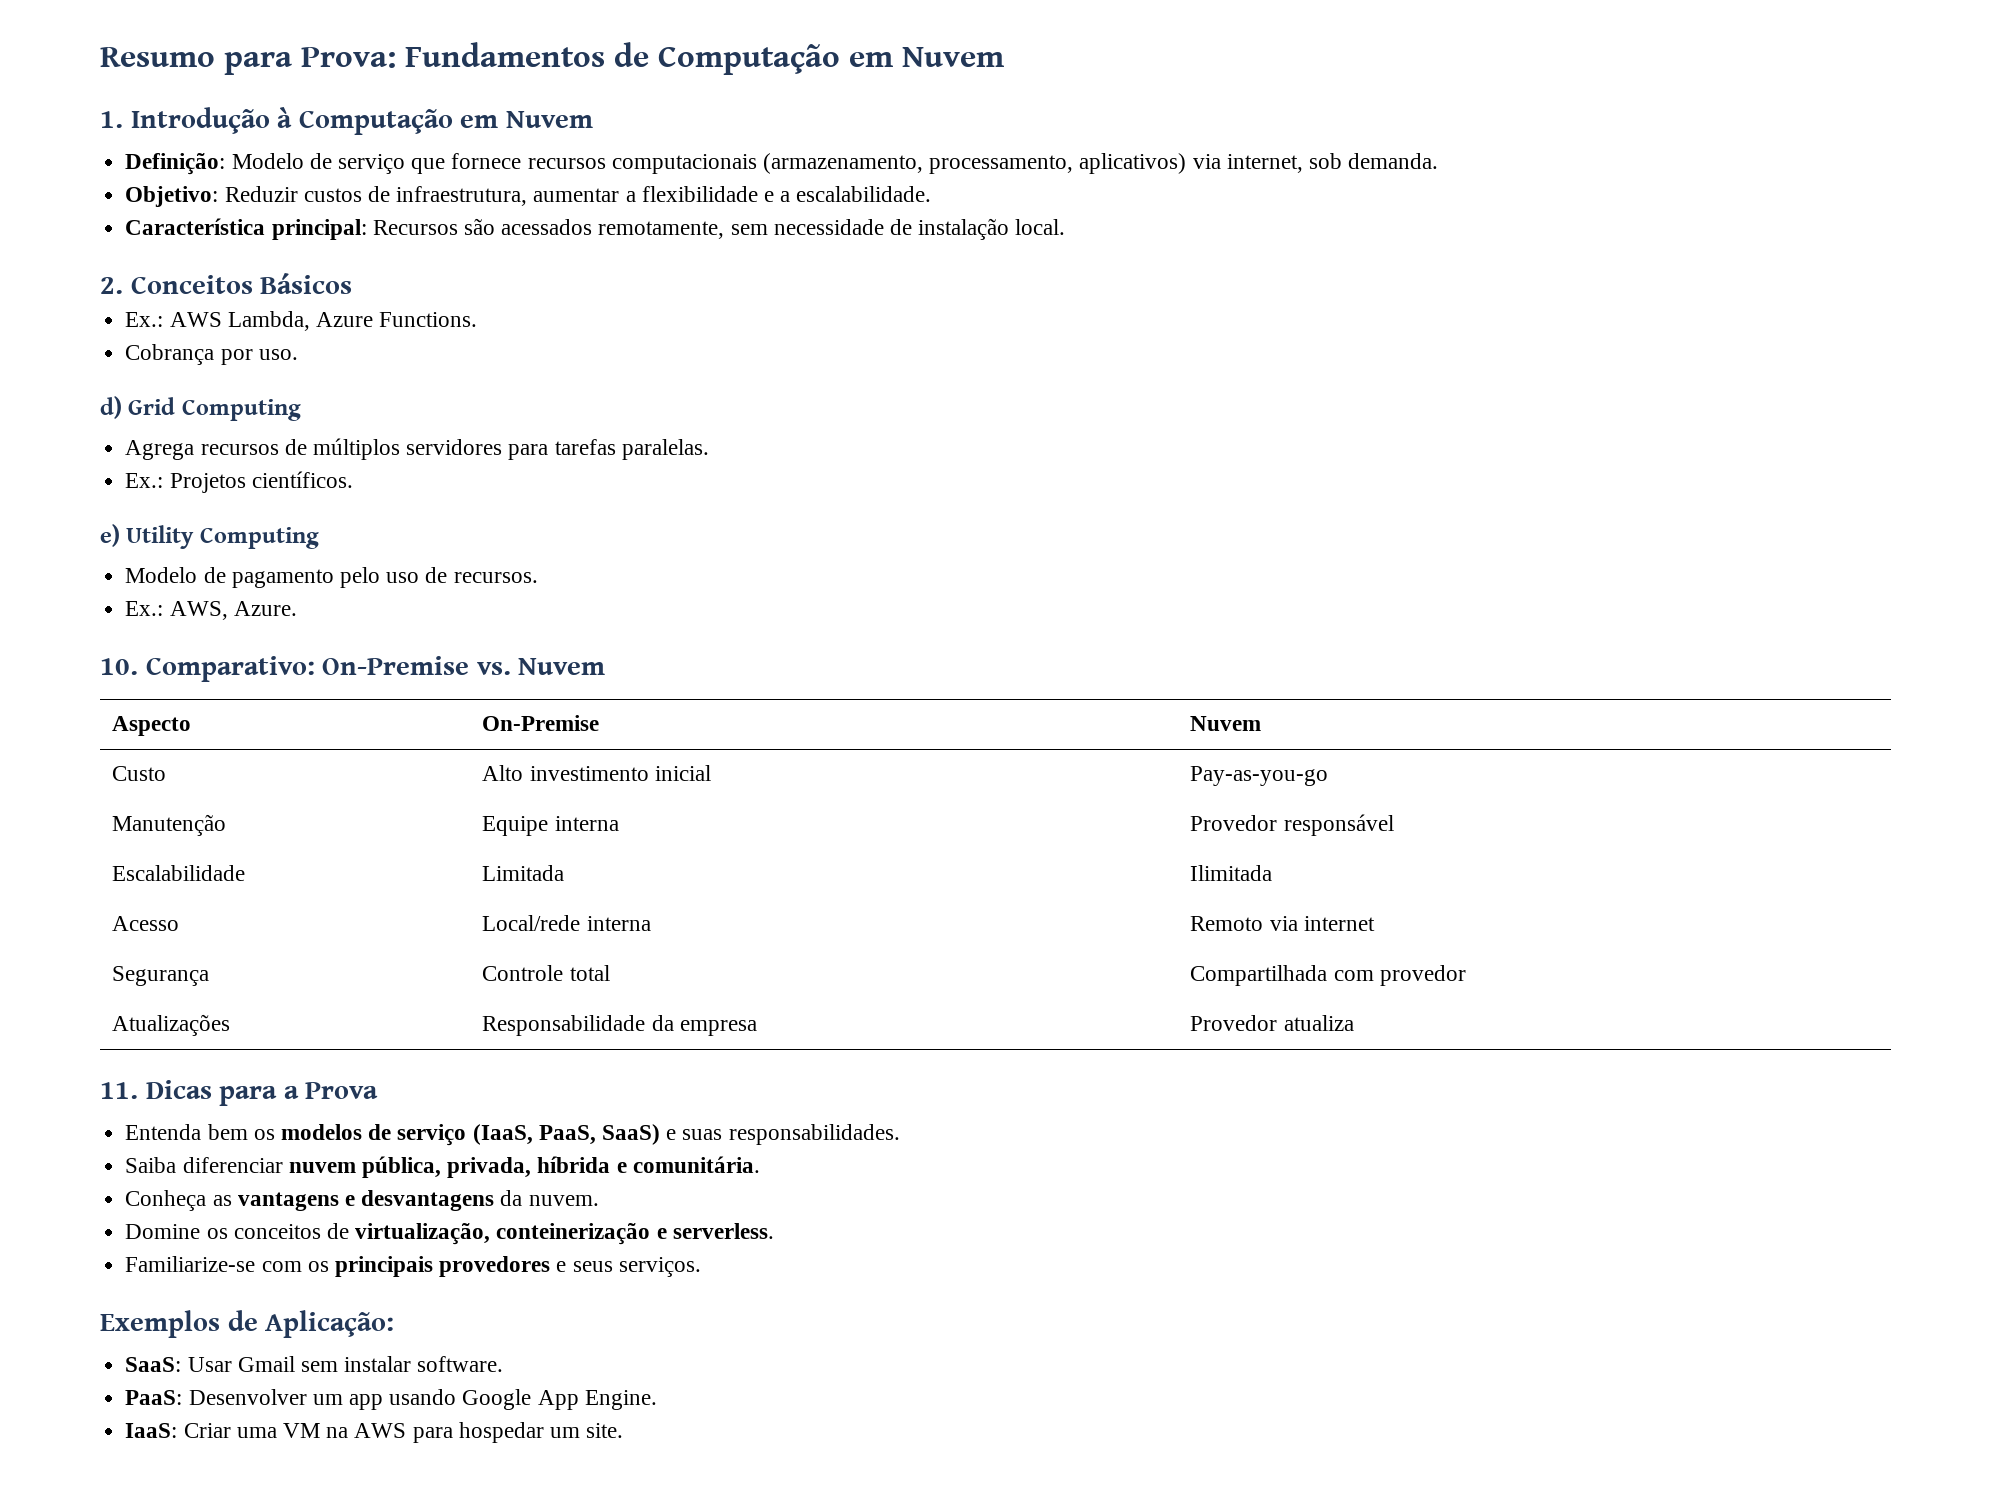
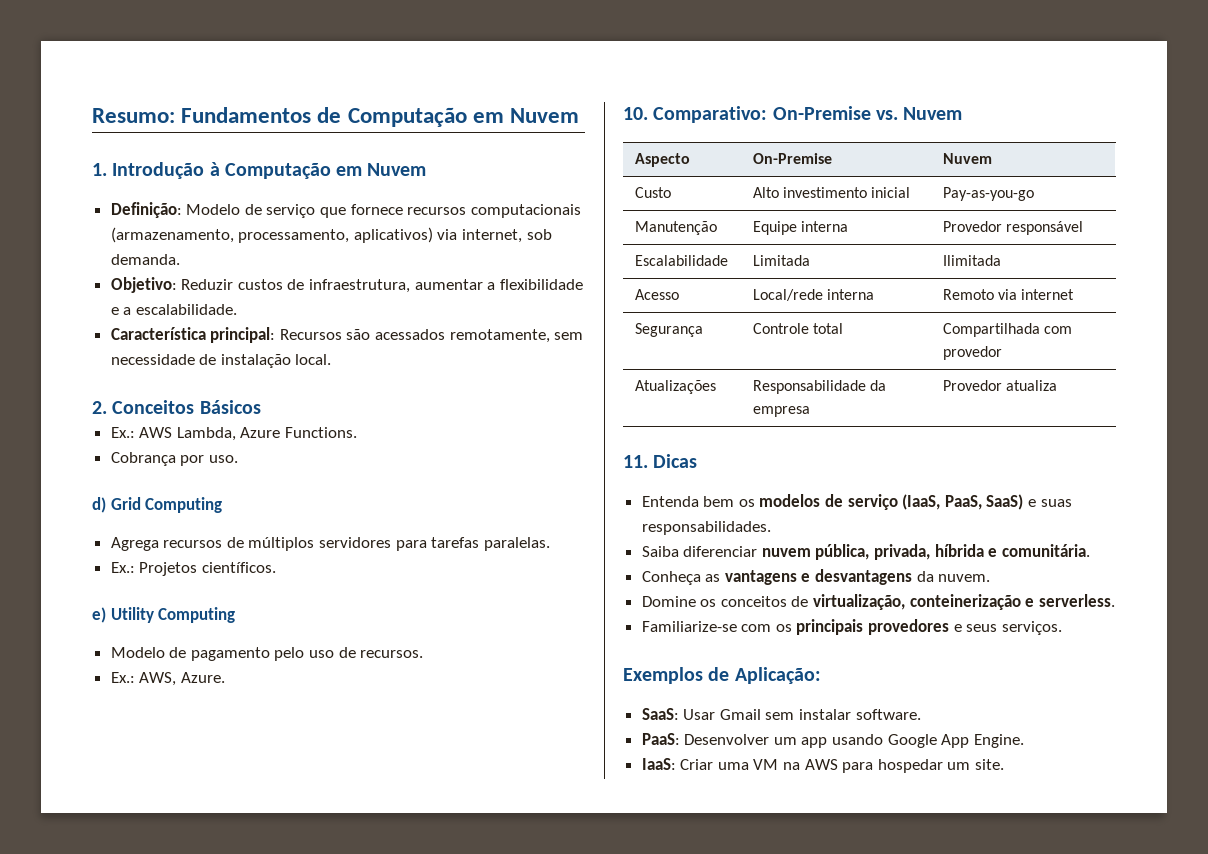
[100,47,396,75] Resumo para Prova: -> [92,108,175,123] Resumo:
[219,1082,379,1106] para a Prova -> (698, 461) none

